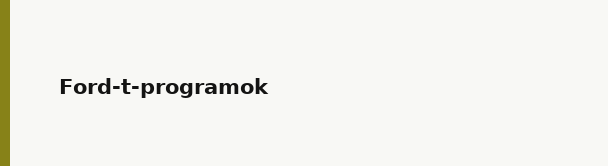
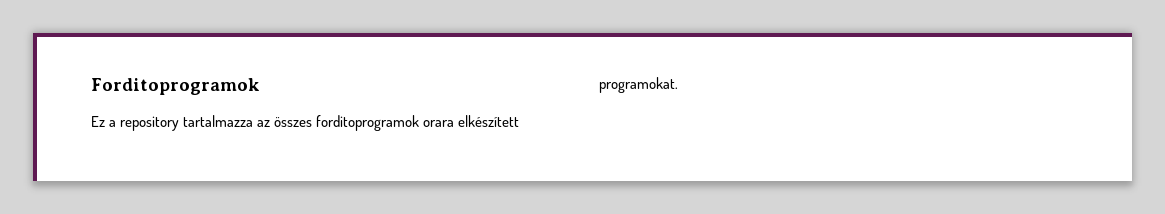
[59,78,269,98] Ford-t-programok -> [91,78,260,95] [91,115,520,131] [599,77,678,93] Forditoprogramok // Ez a repository tartalmazza az összes forditoprogramok orara elkészített programokat.

